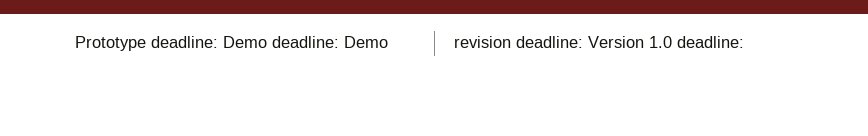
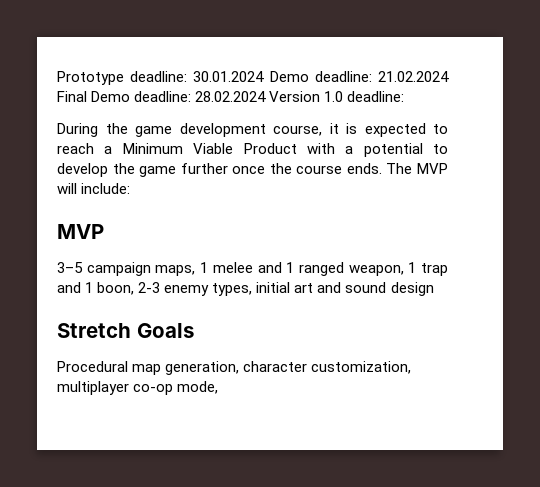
[223,36,744,48] Demo deadline: Demo revision deadline: Version 1.0 deadline: -> [193,71,449,82] [57,91,405,102] [57,123,448,137] [57,143,448,157] [57,163,448,177] [57,183,131,194] [57,224,104,239] [57,262,448,276] [57,282,434,296] [57,323,194,338] [57,361,412,375] [57,381,219,395] 30.01.2024 Demo deadline: 21.02.2024 Final Demo deadline: 28.02.2024 Version 1.0 deadline: // During the game development course, it is expected to reach a Minimum Viable Product with a potential to develop the game further once the course ends. The MVP will include: // MVP // 3–5 campaign maps, 1 melee and 1 ranged weapon, 1 trap and 1 boon, 2-3 enemy types, initial art and sound design // Stretch Goals // Procedural map generation, character customization, multiplayer co-op mode,

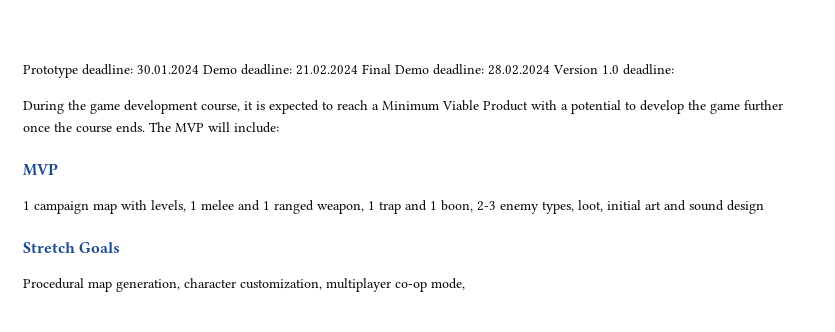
[57,262,196,276] 3–5 campaign maps, -> [23,200,186,214] 1 campaign map with levels,
(253, 289) none -> [578,200,603,212] loot,

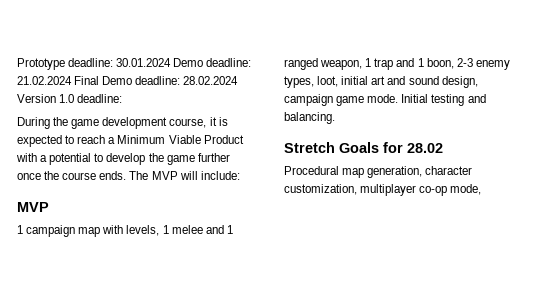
[727,200,764,214] design -> [441,76,478,88] [284,94,486,106] [284,112,335,124] design, campaign game mode. Initial testing and balancing.
(121, 247) none -> [383,142,443,153] for 28.02

